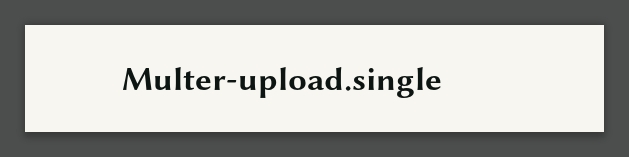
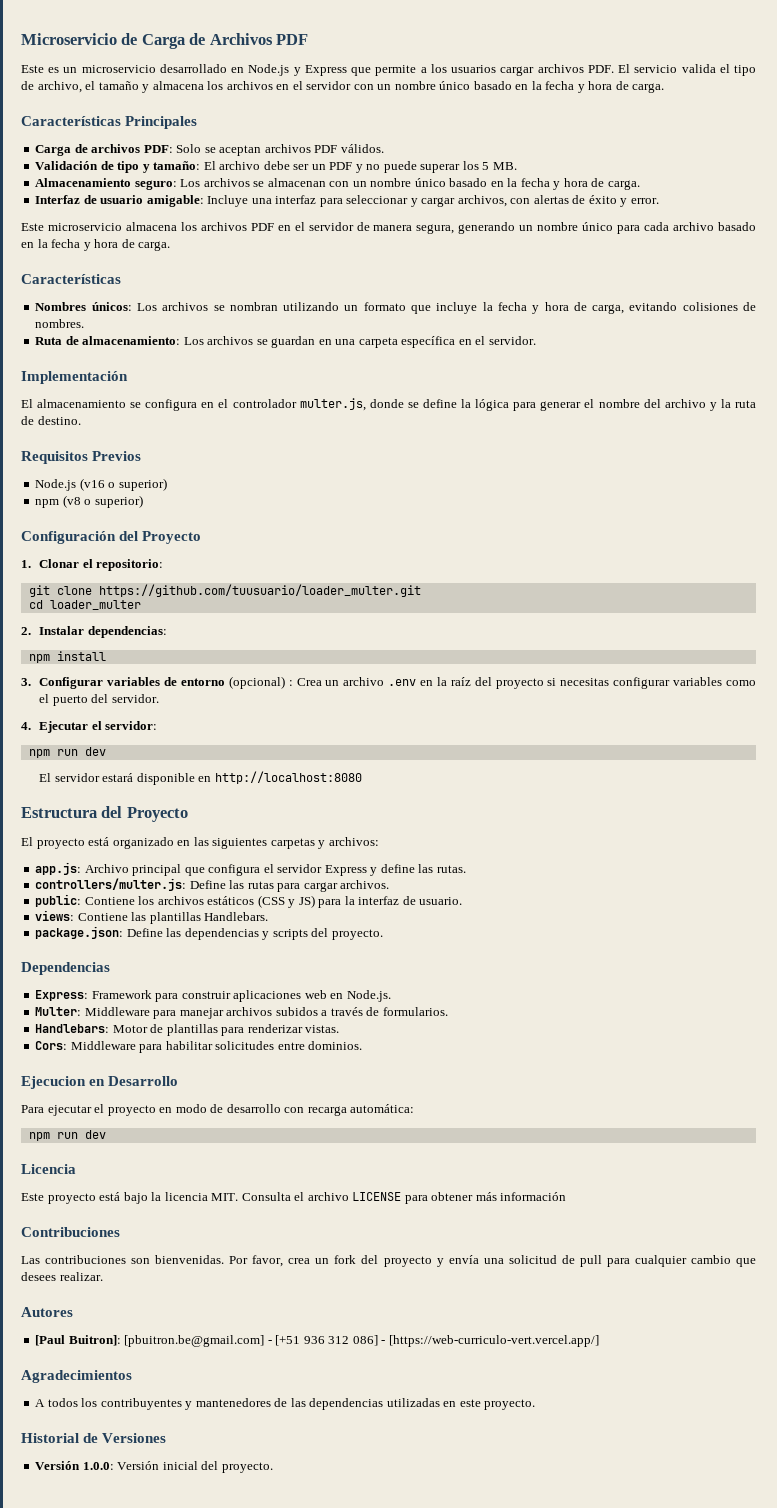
[122,67,442,98] Multer-upload.single -> [21,33,309,49] [21,64,756,76] [21,81,665,93] [21,116,198,129] [35,144,384,156] [35,161,517,173] [35,178,640,190] [35,195,659,207] [21,222,756,234] [21,239,171,251] [21,274,121,284] [35,302,756,314] [35,319,85,328] [35,336,536,348] [21,371,128,384] [21,398,756,411] [21,416,81,425] [21,451,142,464] [35,478,167,491] [35,495,143,508] [21,531,202,544] [21,559,164,571] [28,584,421,597] [28,600,141,610] [21,626,167,638] [28,651,106,663] [21,676,756,689] [39,694,159,706] [21,721,158,733] [28,747,106,758] [39,771,362,785] [21,806,188,822] [21,837,379,849] [35,862,466,876] [35,878,390,892] [35,894,463,908] [35,910,269,924] [35,926,383,940] [21,962,110,975] [35,990,391,1002] [35,1007,448,1019] [35,1024,340,1036] [35,1041,363,1053] [21,1076,179,1089] [21,1104,415,1116] [28,1130,106,1141] [21,1164,76,1174] [21,1192,567,1204] [21,1227,120,1237] [21,1255,756,1267] [21,1272,103,1281] [21,1307,73,1317] [35,1335,599,1347] [21,1370,132,1383] [35,1398,536,1410] [21,1433,167,1443] [35,1461,273,1473] Microservicio de Carga de Archivos PDF // Este es un microservicio desarrollado en Node.js y Express que permite a los usuarios cargar archivos PDF. El servicio valida el tipo de archivo, el tamaño y almacena los archivos en el servidor con un nombre único basado en la fecha y hora de carga. // Características Principales // Carga de archivos PDF: Solo se aceptan archivos PDF válidos. // Validación de tipo y tamaño: El archivo debe ser un PDF y no puede superar los 5 MB. // Almacenamiento seguro: Los archivos se almacenan con un nombre único basado en la fecha y hora de carga. // Interfaz de usuario amigable: Incluye una interfaz para seleccionar y cargar archivos, con alertas de éxito y error. // Este microservicio almacena los archivos PDF en el servidor de manera segura, generando un nombre único para cada archivo basado en la fecha y hora de carga. // Características // Nombres únicos: Los archivos se nombran utilizando un formato que incluye la fecha y hora de carga, evitando colisiones de nombres. // Ruta de almacenamiento: Los archivos se guardan en una carpeta específica en el servidor. // Implementación // El almacenamiento se configura en el controlador multer.js, donde se define la lógica para generar el nombre del archivo y la ruta de destino. // Requisitos Previos // Node.js (v16 o superior) // npm (v8 o superior) // Configuración del Proyecto // 1. Clonar el repositorio: // git clone https://github.com/tuusuario/loader_multer.git // cd loader_multer // 2. Instalar dependencias: // npm install // 3. Configurar variables de entorno (opcional) : Crea un archivo .env en la raíz del proyecto si necesitas configurar variables como el puerto del servidor. // 4. Ejecutar el servidor: // npm run dev // El servidor estará disponible en http://localhost:8080 // Estructura del Proyecto // El proyecto está organizado en las siguientes carpetas y archivos: // app.js: Archivo principal que configura el servidor Express y define las rutas. // controllers/multer.js: Define las rutas para cargar archivos. // public: Contiene los archivos estáticos (CSS y JS) para la interfaz de usuario. // views: Contiene las plantillas Handlebars. // package.json: Define las dependencias y scripts del proyecto. // Dependencias // Express: Framework para construir aplicaciones web en Node.js. // Multer: Middleware para manejar archivos subidos a través de formularios. // Handlebars: Motor de plantillas para renderizar vistas. // Cors: Middleware para habilitar solicitudes entre dominios. // Ejecucion en Desarrollo // Para ejecutar el proyecto en modo de desarrollo con recarga automática: // npm run dev // Licencia // Este proyecto está bajo la licencia MIT. Consulta el archivo LICENSE para obtener más información // Contribuciones // Las contribuciones son bienvenidas. Por favor, crea un fork del proyecto y envía una solicitud de pull para cualquier cambio que desees realizar. // Autores // [Paul Buitron]: [pbuitron.be@gmail.com] - [+51 936 312 086] - [https://web-curriculo-vert.vercel.app/] // Agradecimientos // A todos los contribuyentes y mantenedores de las dependencias utilizadas en este proyecto. // Historial de Versiones // Versión 1.0.0: Versión inicial del proyecto.

